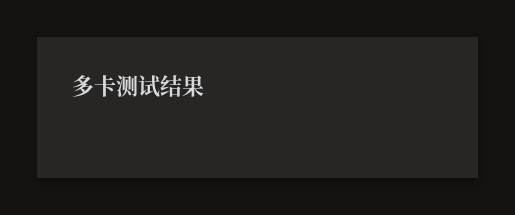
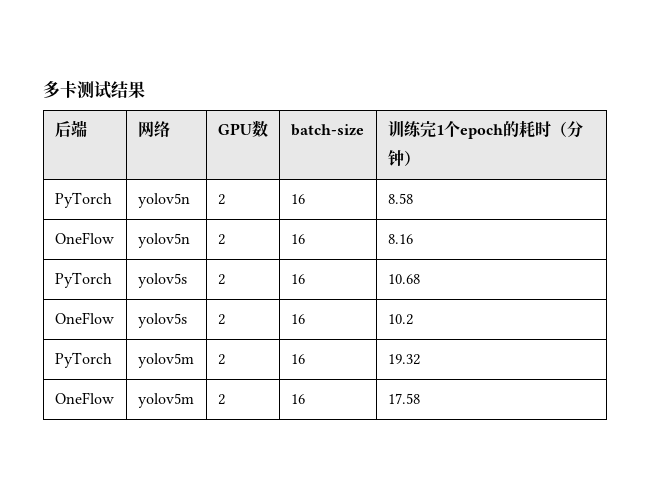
(204, 86) none -> [54,120,87,138] [137,121,170,138] [217,120,268,138] [290,124,364,136] [387,121,583,139] [387,150,420,166] [54,192,112,208] [137,193,190,208] [217,194,225,205] [290,194,305,204] [387,193,413,204] [54,232,114,244] [137,233,190,248] [217,234,225,245] [290,234,305,244] [387,234,413,244] [54,272,112,288] [137,273,187,288] [217,274,225,285] [290,274,305,284] [387,274,420,284] [54,312,114,324] [137,313,187,328] [217,314,225,325] [290,314,305,324] [387,314,413,325] [54,352,112,368] [137,353,194,368] [217,354,225,365] [290,354,305,364] [387,354,420,365] [54,392,114,404] [137,393,194,408] [217,394,225,405] [290,394,305,404] [387,393,420,404] // 后端 | 网络 | GPU数 | batch-size | 训练完1个epoch的耗时（分钟） // PyTorch | yolov5n | 2 | 16 | 8.58 // OneFlow | yolov5n | 2 | 16 | 8.16 // PyTorch | yolov5s | 2 | 16 | 10.68 // OneFlow | yolov5s | 2 | 16 | 10.2 // PyTorch | yolov5m | 2 | 16 | 19.32 // OneFlow | yolov5m | 2 | 16 | 17.58

